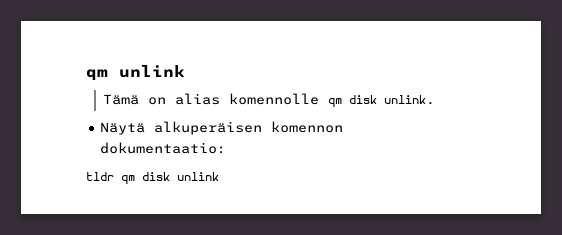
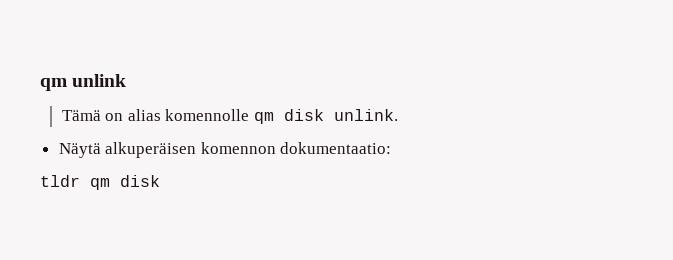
[177,172,219,181] unlink -> (160, 181) none

